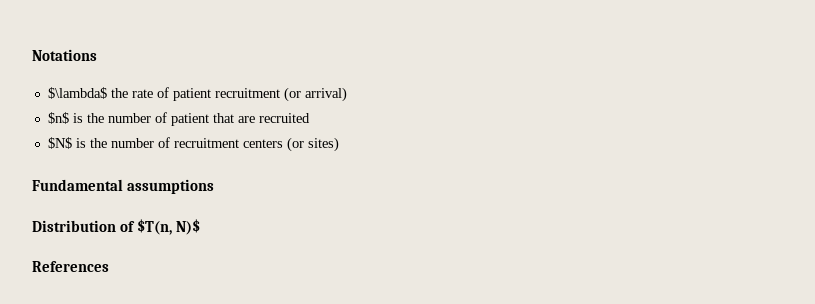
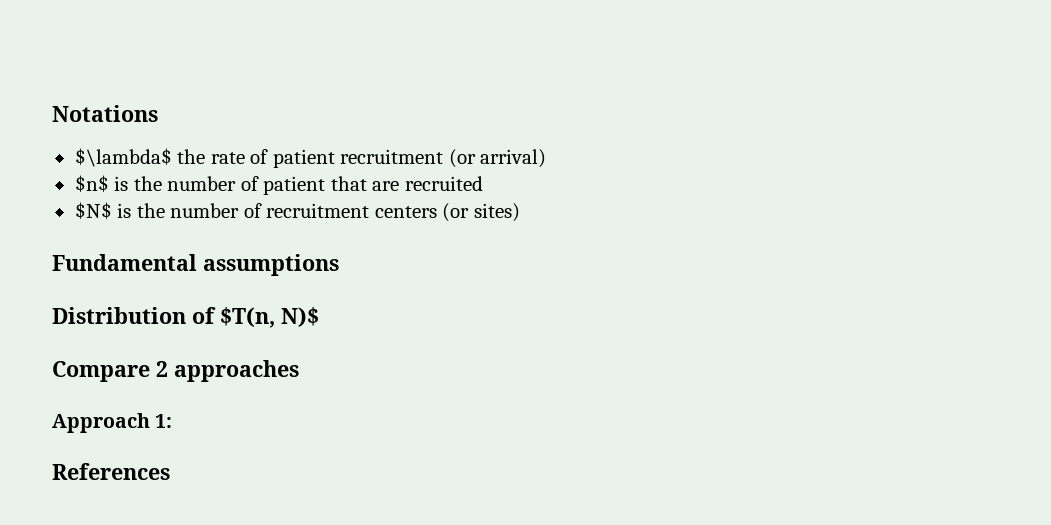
(201, 227) none -> [52,360,299,382] [52,413,173,433] // Compare 2 approaches // Approach 1:

